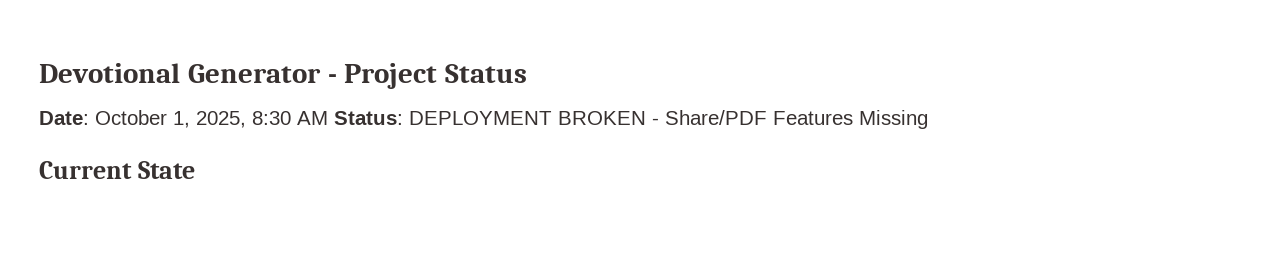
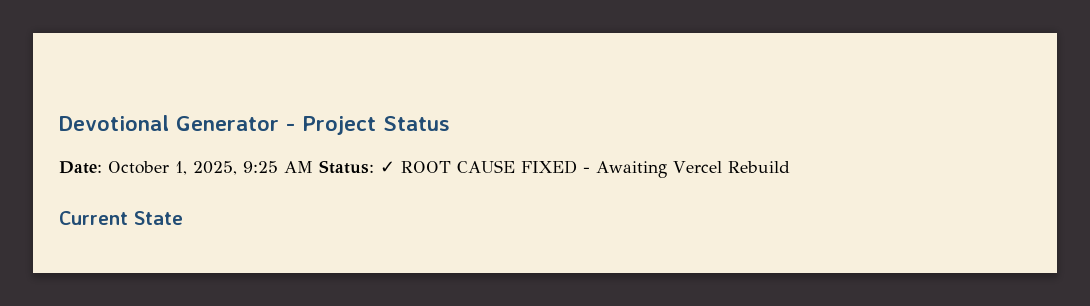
[252,111,291,125] 8:30 -> [243,161,278,173] 9:25
[409,110,928,129] DEPLOYMENT BROKEN - Share/PDF Features Missing -> [380,160,790,178] ✓ ROOT CAUSE FIXED - Awaiting Vercel Rebuild

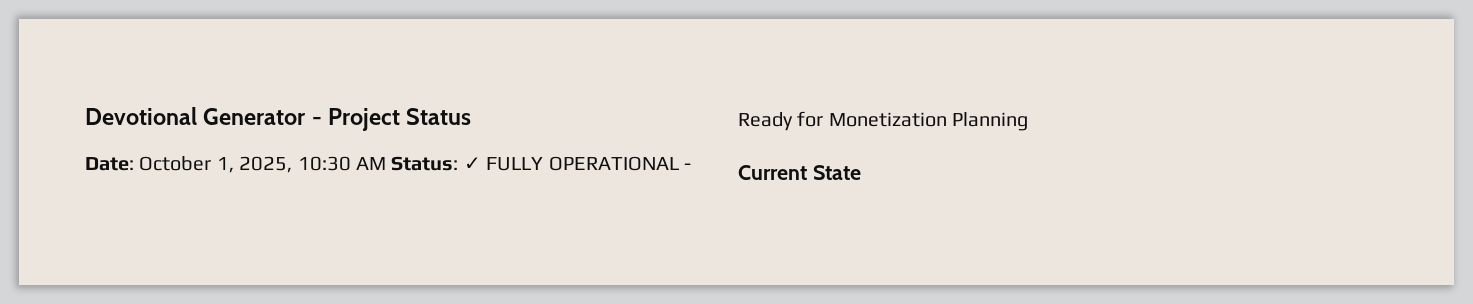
[243,161,278,173] 9:25 -> [297,156,351,171] 10:30
[401,160,790,178] ROOT CAUSE FIXED - Awaiting Vercel Rebuild -> [486,156,691,171] [738,111,1029,131] FULLY OPERATIONAL - Ready for Monetization Planning

